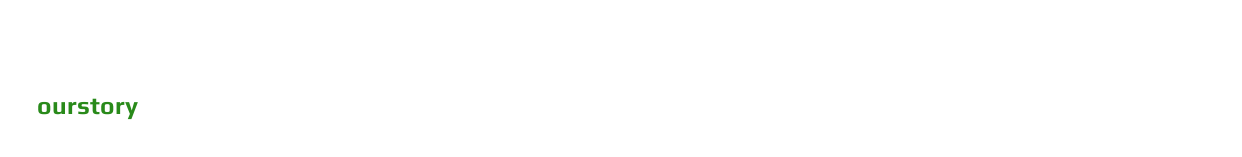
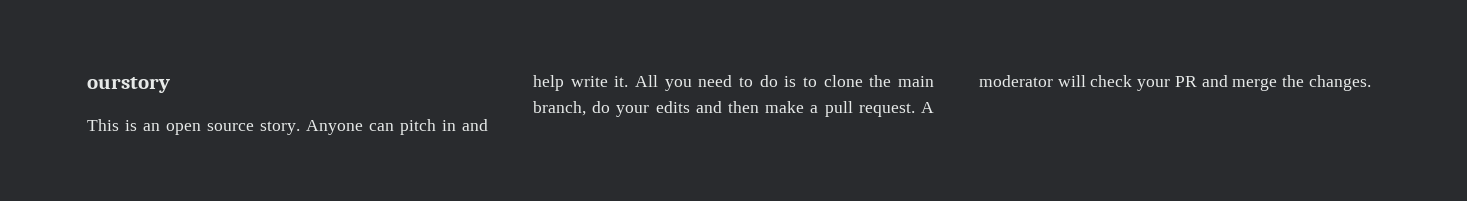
(138, 109) none -> [87,119,488,135] [533,75,934,91] [533,101,934,117] [979,75,1371,91] // This is an open source story. Anyone can pitch in and help write it. All you need to do is to clone the main branch, do your edits and then make a pull request. A moderator will check your PR and merge the changes.

